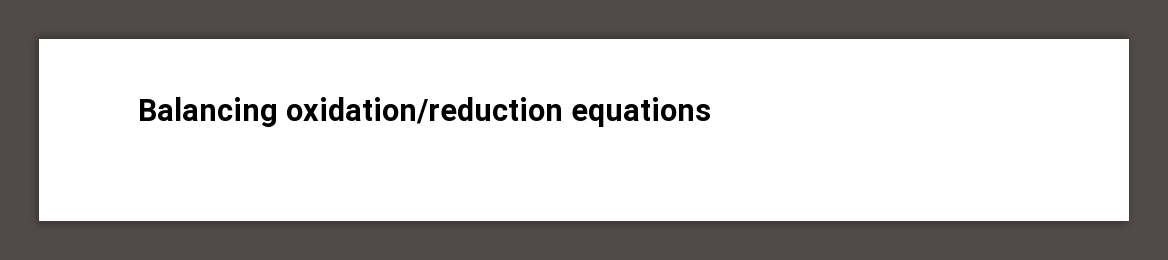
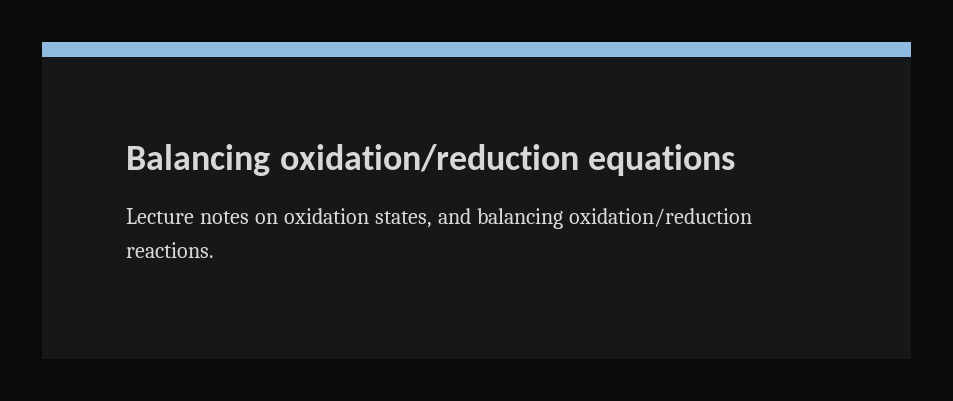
(712, 112) none -> [126,208,752,229] [126,242,214,258] // Lecture notes on oxidation states, and balancing oxidation/reduction reactions.

